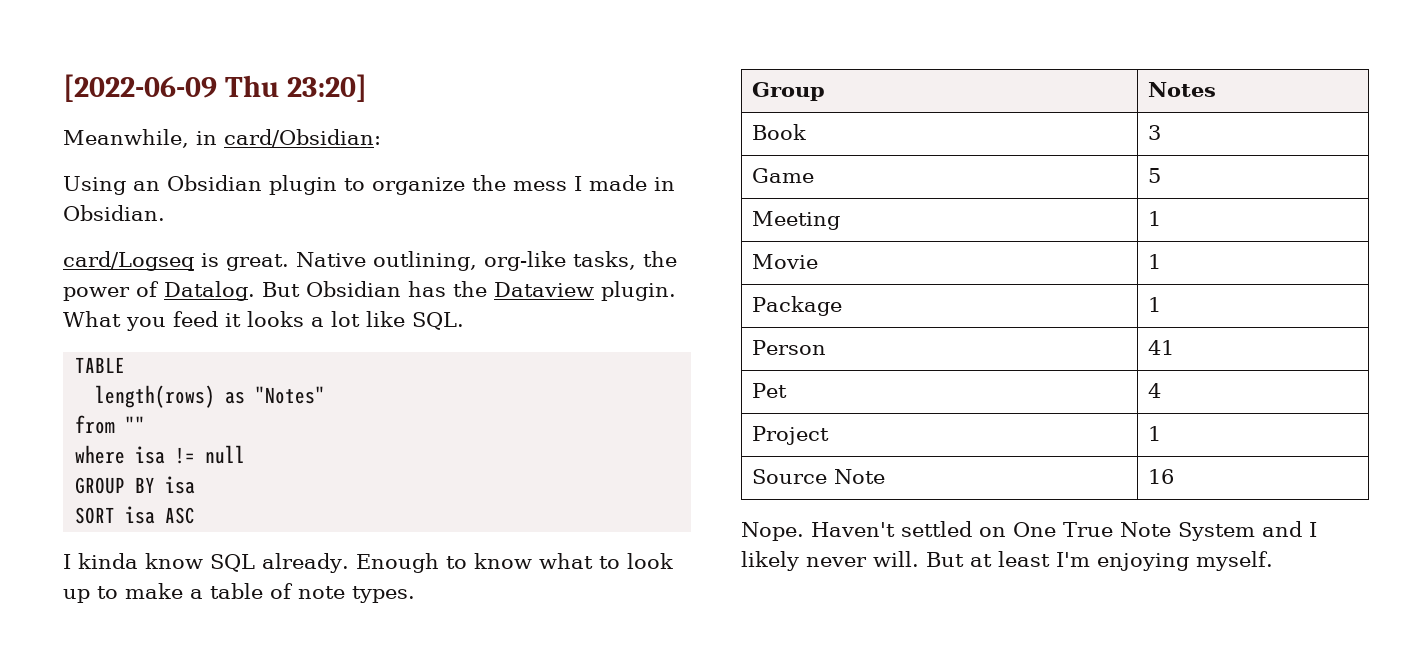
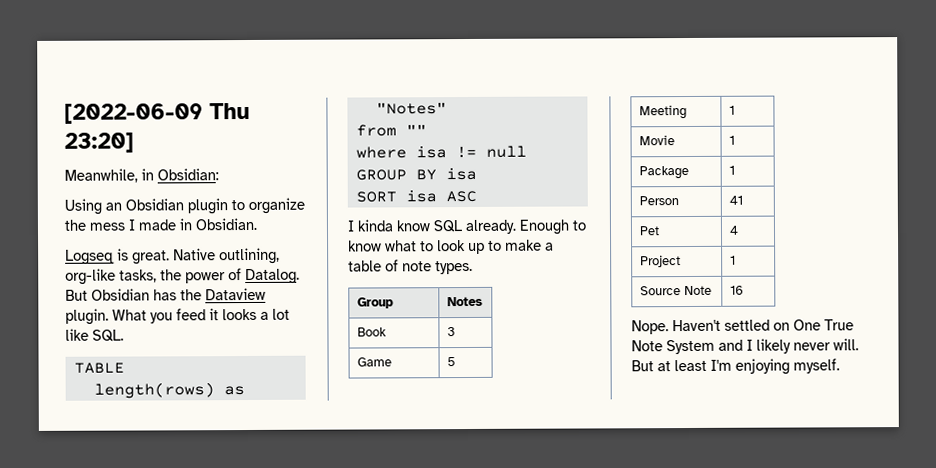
[224,129,381,147] card/Obsidian: -> [157,168,219,181] Obsidian:
[63,251,194,271] card/Logseq -> [65,249,115,265] Logseq

